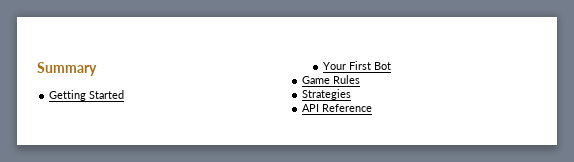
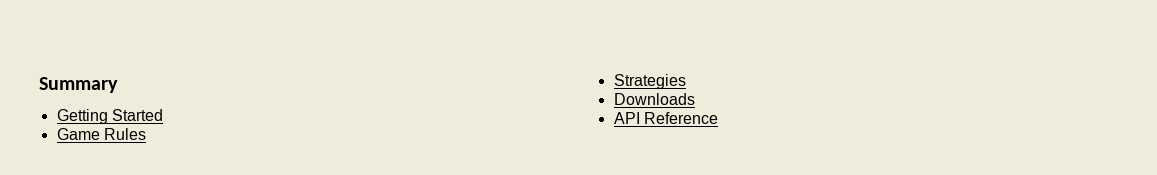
[322,61,391,70] // Your First Bot -> (163, 115) none
(352, 94) none -> [613,93,695,105] // Downloads

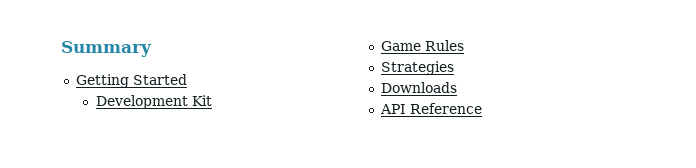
(163, 115) none -> [95,95,212,109] // Development Kit

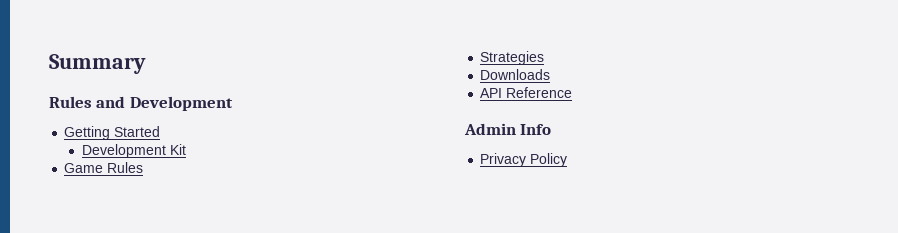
(152, 49) none -> [49,96,233,111] // Rules and Development
(482, 108) none -> [464,123,552,135] [480,153,568,167] // Admin Info // Privacy Policy

